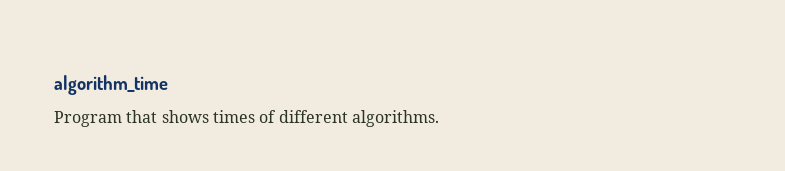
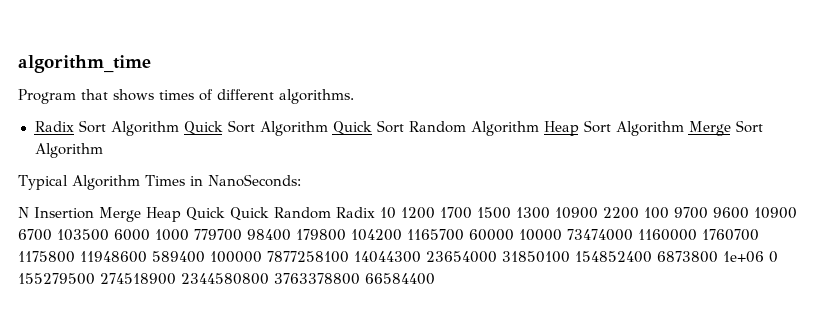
(439, 118) none -> [34,120,763,136] [34,143,103,158] [18,174,301,190] [18,207,797,222] [18,229,759,241] [18,251,778,263] [18,273,435,285] // Radix Sort Algorithm Quick Sort Algorithm Quick Sort Random Algorithm Heap Sort Algorithm Merge Sort Algorithm // Typical Algorithm Times in NanoSeconds: // N Insertion Merge Heap Quick Quick Random Radix 10 1200 1700 1500 1300 10900 2200 100 9700 9600 10900 6700 103500 6000 1000 779700 98400 179800 104200 1165700 60000 10000 73474000 1160000 1760700 1175800 11948600 589400 100000 7877258100 14044300 23654000 31850100 154852400 6873800 1e+06 0 155279500 274518900 2344580800 3763378800 66584400

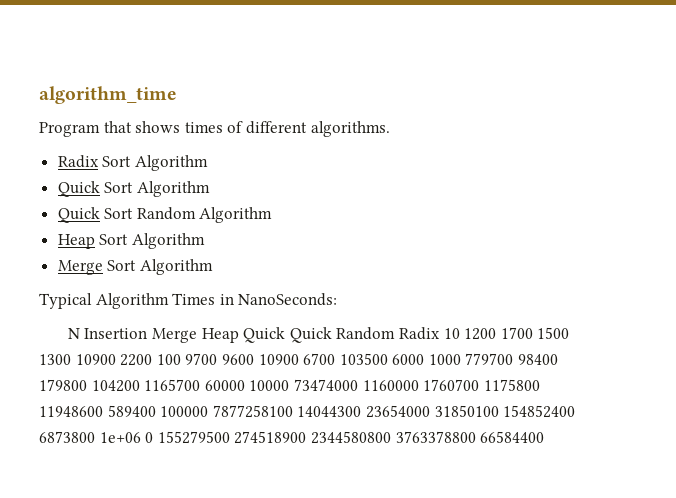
(179, 128) none -> (208, 163) //
(328, 128) none -> (210, 189) //
(539, 128) none -> (273, 215) //
(684, 128) none -> (205, 241) //

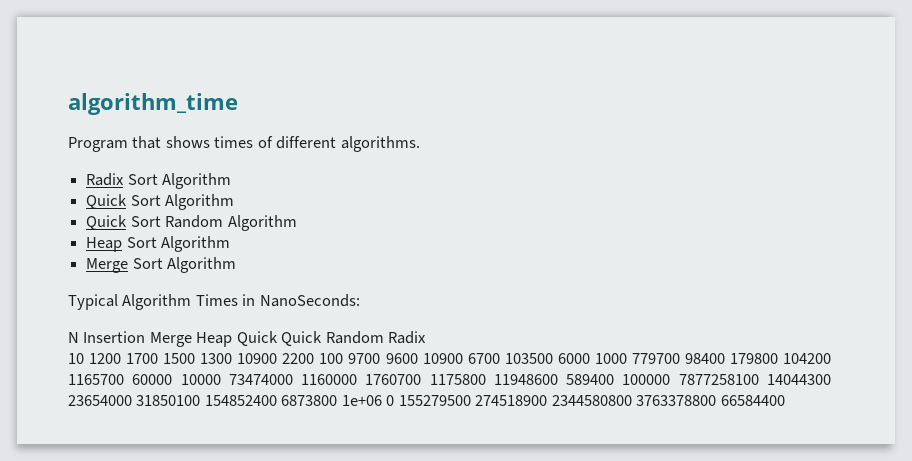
(440, 333) none -> (427, 337) //

